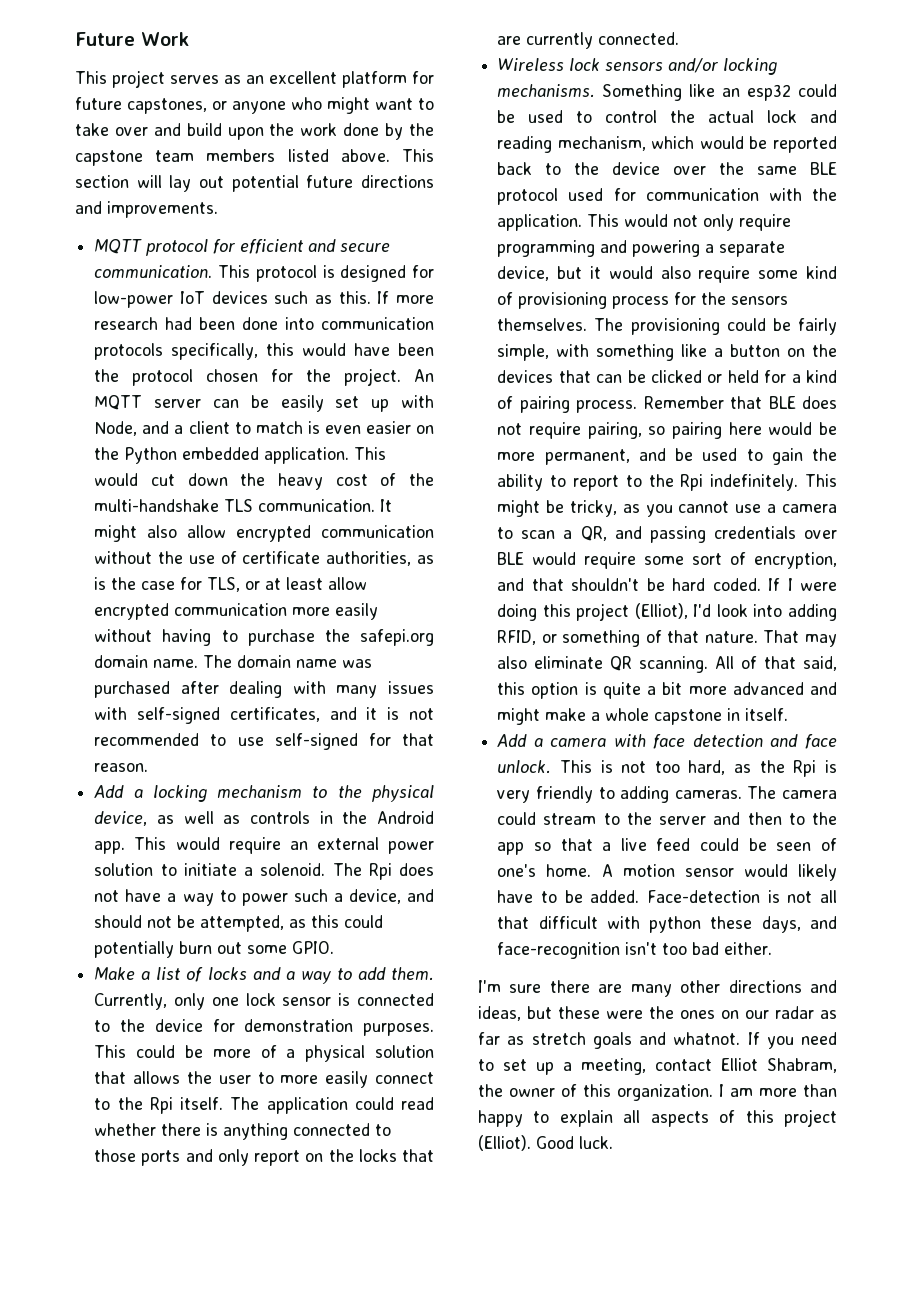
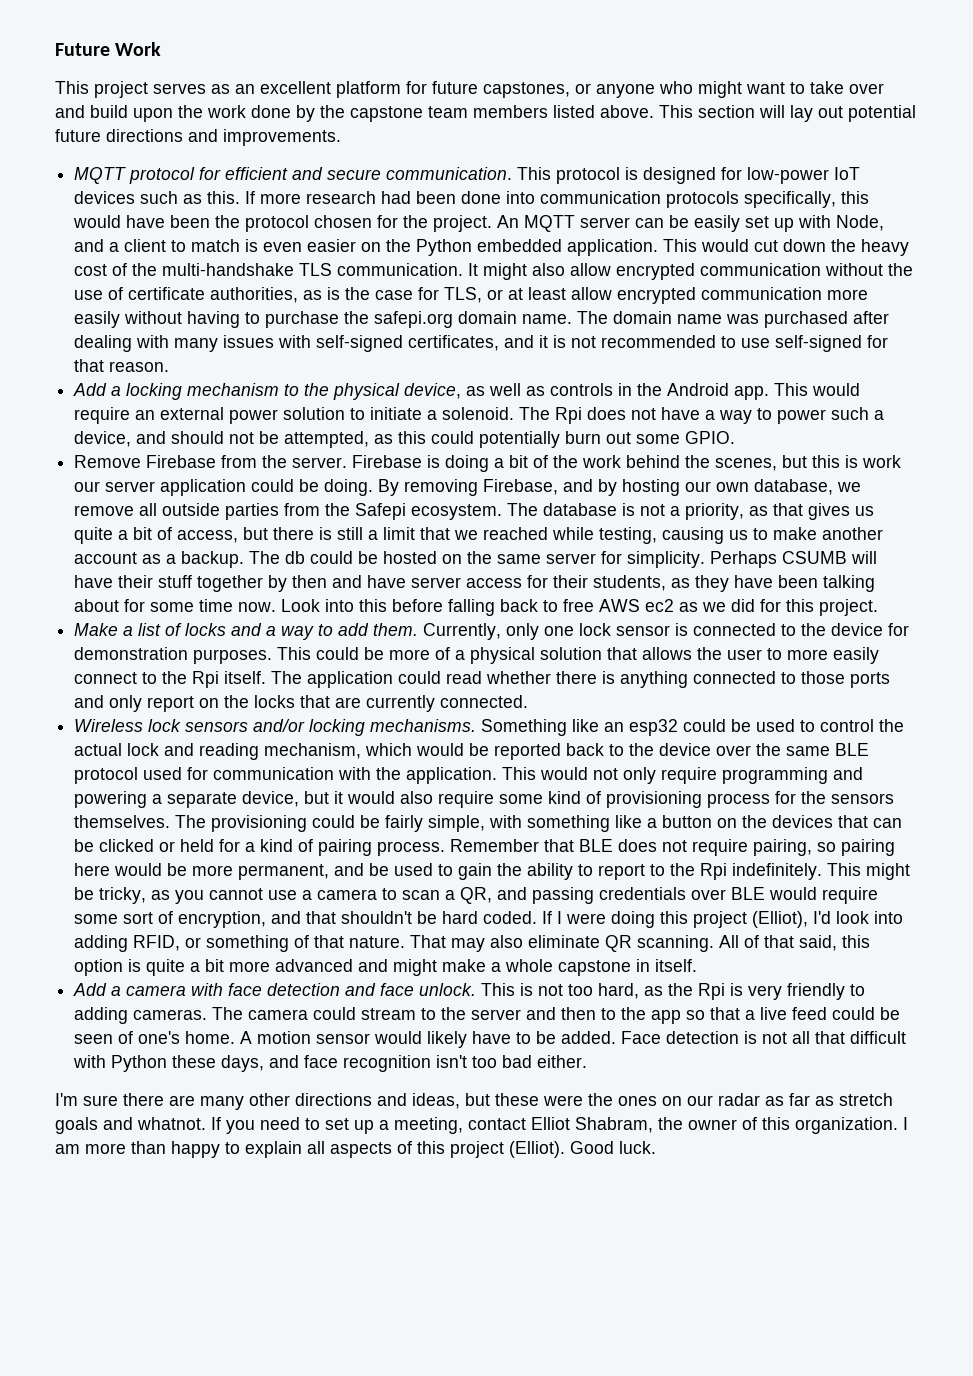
(335, 947) none -> [74,455,902,472] [74,479,862,496] [74,503,875,520] [74,527,884,544] [74,551,878,568] [74,575,876,592] [74,599,879,616] // Remove Firebase from the server. Firebase is doing a bit of the work behind the scenes, but this is work our server application could be doing. By removing Firebase, and by hosting our own database, we remove all outside parties from the Safepi ecosystem. The database is not a priority, as that gives us quite a bit of access, but there is still a limit that we reached while testing, causing us to make another account as a backup. The db could be hosted on the same server for simplicity. Perhaps CSUMB will have their stuff together by then and have server access for their students, as they have been talking about for some time now. Look into this before falling back to free AWS ec2 as we did for this project.
[646,890,760,903] Face-detection -> [621,1031,740,1044] Face detection
[649,916,702,933] python -> [111,1055,168,1072] Python
[497,942,621,959] face-recognition -> [304,1055,432,1072] face recognition

